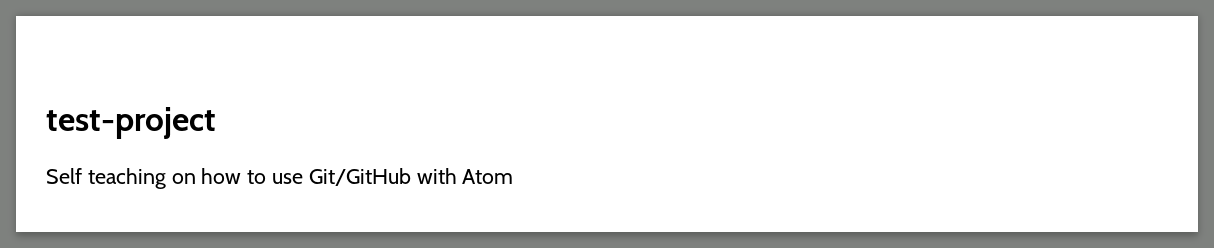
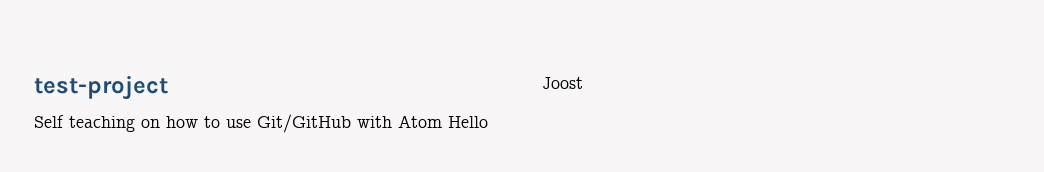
(514, 176) none -> [448,116,488,128] [542,77,583,89] Hello Joost

